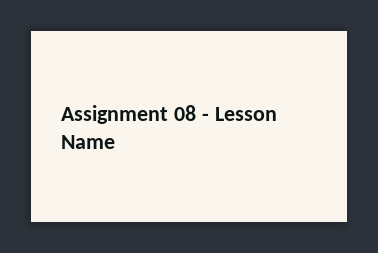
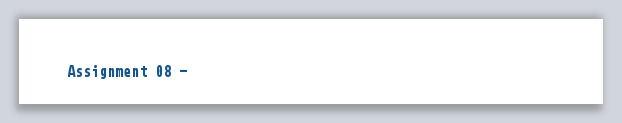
[214,107,277,121] [61,135,115,149] Lesson Name -> (187, 73) none

